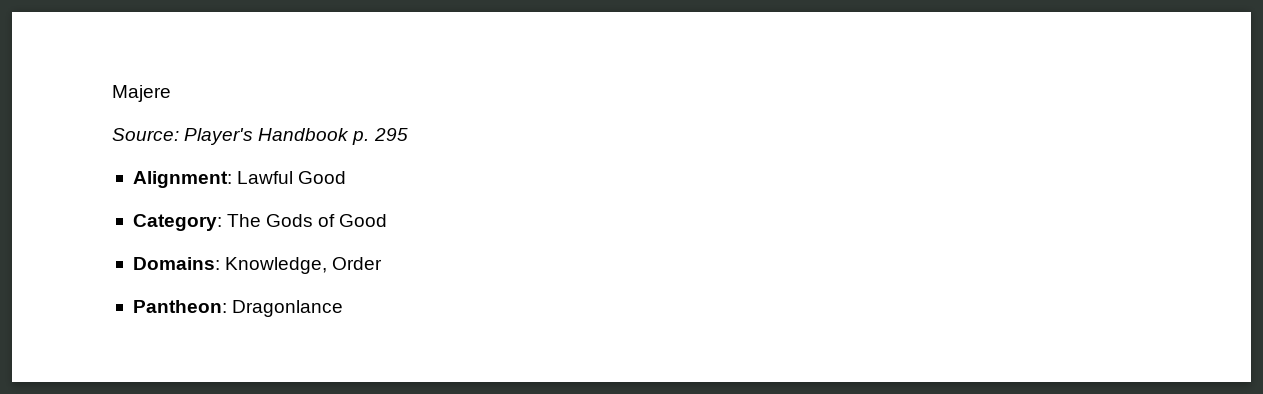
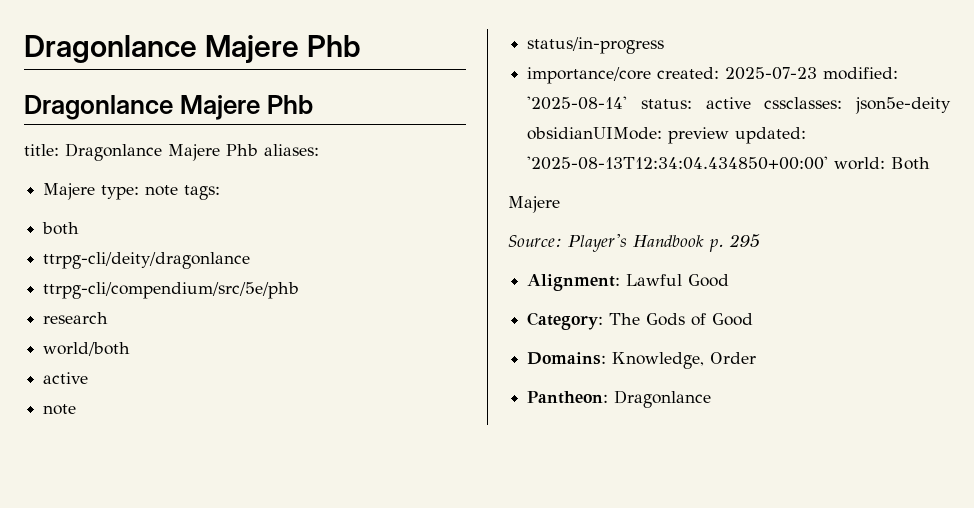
(112, 93) none -> [24,35,362,64] [24,95,314,120] [24,143,319,161] [43,183,221,200] [42,222,80,235] [43,252,251,269] [43,282,300,299] [43,312,109,324] [43,342,131,356] [43,372,89,384] [43,404,77,415] [527,37,665,54] [527,67,899,84] [527,96,951,114] [527,127,807,144] [527,156,931,170] Dragonlance Majere Phb // Dragonlance Majere Phb // title: Dragonlance Majere Phb aliases: // Majere type: note tags: // both // ttrpg-cli/deity/dragonlance // ttrpg-cli/compendium/src/5e/phb // research // world/both // active // note // status/in-progress // importance/core created: 2025-07-23 modified: '2025-08-14' status: active cssclasses: json5e-deity obsidianUIMode: preview updated: '2025-08-13T12:34:04.434850+00:00' world: Both //

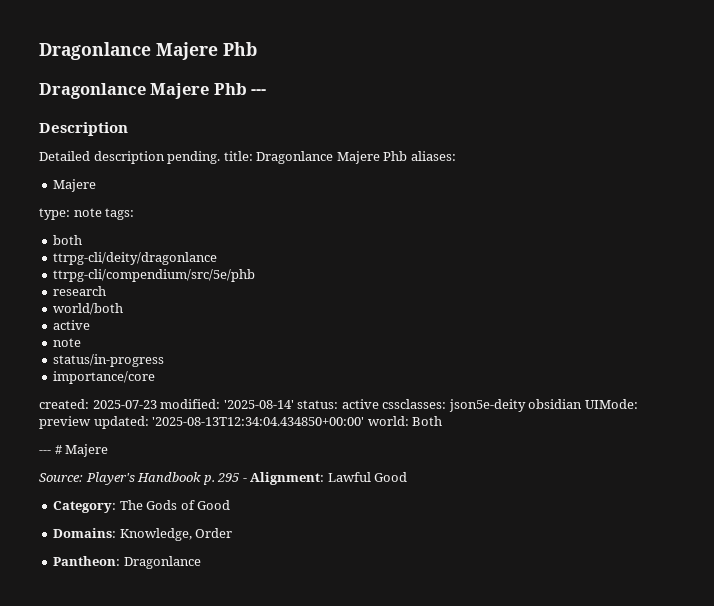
(314, 104) // -> [251,89,267,95] [39,122,128,136] [39,151,221,164] --- // Description // Detailed description pending.
(96, 191) none -> (97, 185) //
(652, 75) none -> (156, 377) //
[527,127,663,140] obsidianUIMode: -> [528,399,638,409] obsidian UIMode:
(931, 163) none -> [39,445,62,454] --- #
(760, 241) // -> [242,478,247,482] -

